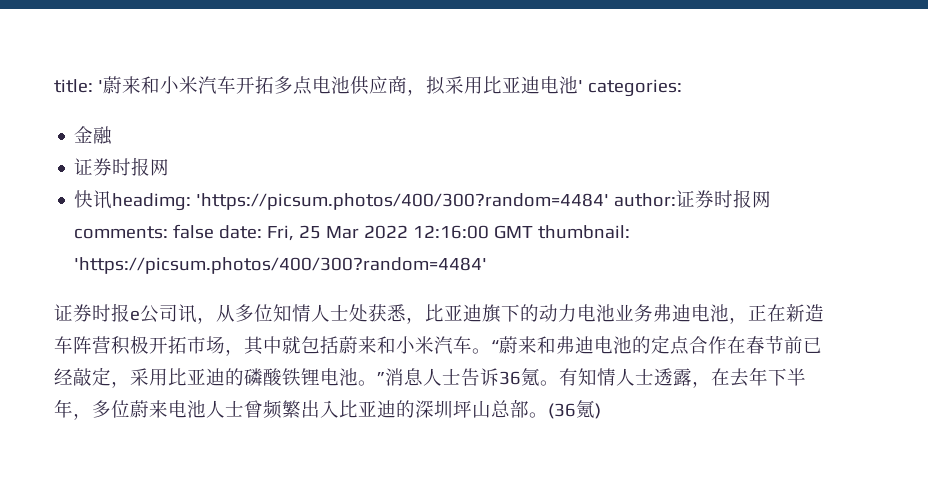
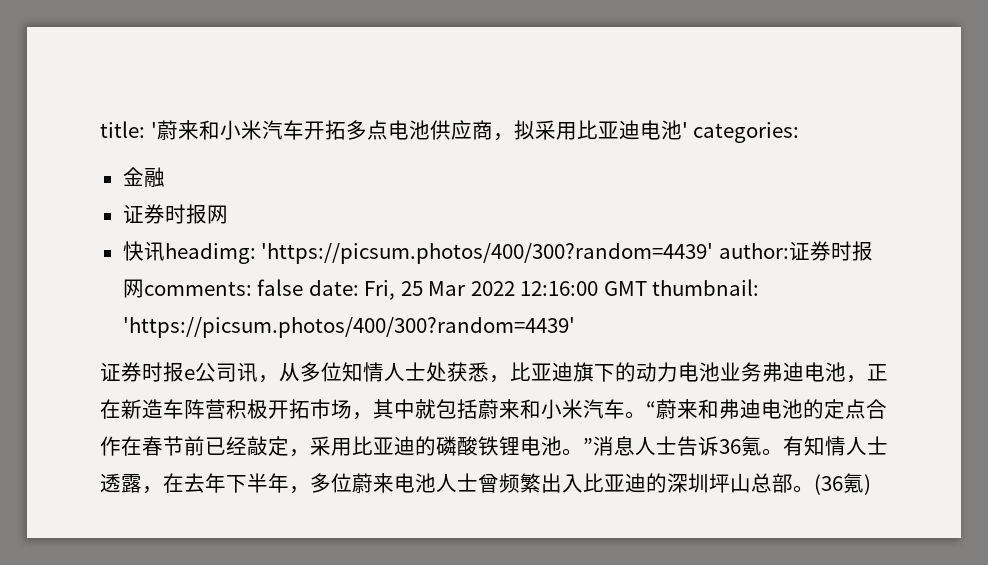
[196,193,610,210] 'https://picsum.photos/400/300?random=4484' -> [261,243,714,264] 'https://picsum.photos/400/300?random=4439'
[74,257,488,274] 'https://picsum.photos/400/300?random=4484' -> [122,317,575,338] 'https://picsum.photos/400/300?random=4439'

